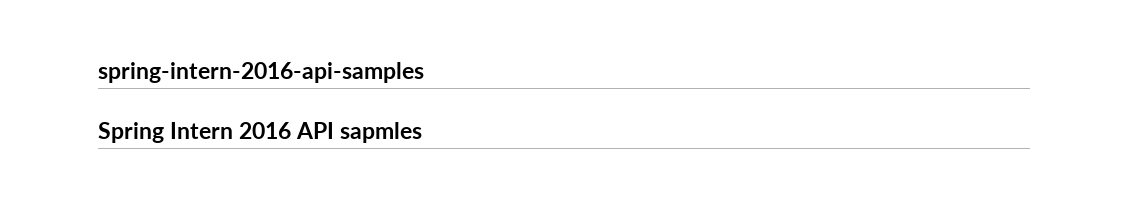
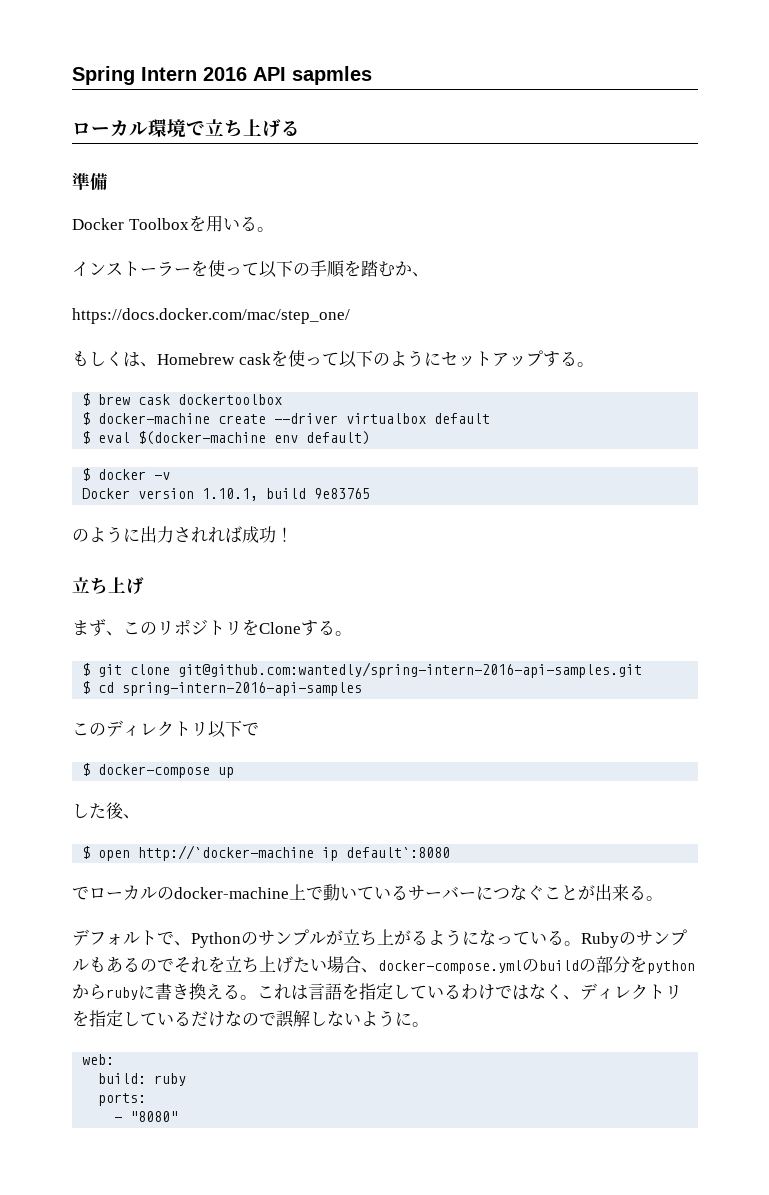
[98,62,424,83] spring-intern-2016-api-samples // -> (72, 75) none
(423, 132) none -> [72,119,300,138] [72,173,108,190] [72,215,274,232] [72,260,429,278] [72,308,350,324] [72,350,594,368] [82,393,283,406] [82,412,491,425] [82,431,371,445] [82,468,171,481] [82,488,371,501] [72,526,293,543] [72,577,144,594] [72,619,352,636] [82,662,643,678] [82,681,363,696] [72,720,259,738] [82,763,235,778] [72,802,140,819] [82,845,451,861] [72,884,663,901] [72,929,687,948] [72,956,695,974] [72,983,682,1000] [72,1010,429,1028] [82,1054,115,1065] [98,1073,187,1086] [98,1093,147,1106] [114,1111,179,1122] // ローカル環境で立ち上げる // 準備 // Docker Toolboxを用いる。 // インストーラーを使って以下の手順を踏むか、 // https://docs.docker.com/mac/step_one/ // もしくは、Homebrew caskを使って以下のようにセットアップする。 // $ brew cask dockertoolbox // $ docker-machine create --driver virtualbox default // $ eval $(docker-machine env default) // $ docker -v // Docker version 1.10.1, build 9e83765 // のように出力されれば成功！ // 立ち上げ // まず、このリポジトリをCloneする。 // $ git clone git@github.com:wantedly/spring-intern-2016-api-samples.git // $ cd spring-intern-2016-api-samples // このディレクトリ以下で // $ docker-compose up // した後、 // $ open http://`docker-machine ip default`:8080 // でローカルのdocker-machine上で動いているサーバーにつなぐことが出来る。 // デフォルトで、Pythonのサンプルが立ち上がるようになっている。Rubyのサンプルもあるのでそれを立ち上げたい場合、docker-compose.ymlのbuildの部分をpythonからrubyに書き換える。これは言語を指定しているわけではなく、ディレクトリを指定しているだけなので誤解しないように。 // web: // build: ruby // ports: // - "8080"

